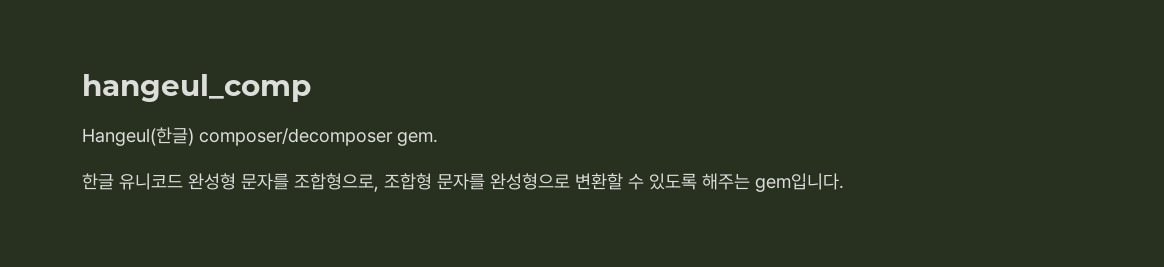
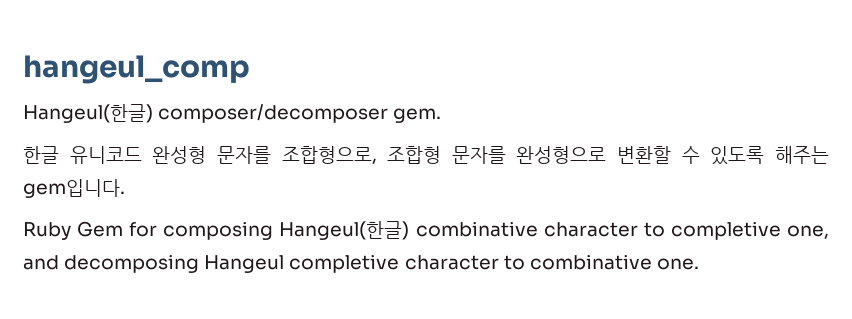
(844, 182) none -> [23,221,829,240] [23,254,699,273] // Ruby Gem for composing Hangeul(한글) combinative character to completive one, and decomposing Hangeul completive character to combinative one.

